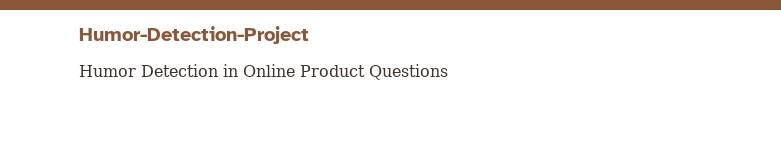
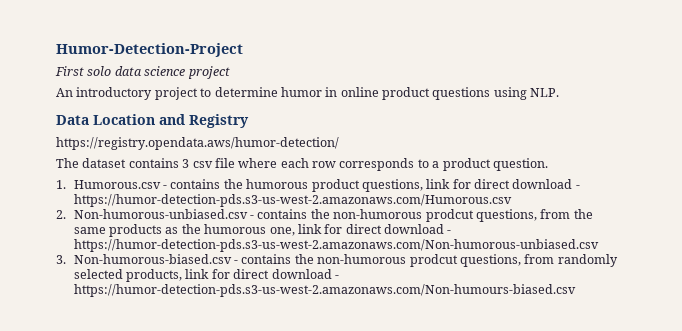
[79,64,448,80] Humor Detection in Online Product Questions -> [55,66,230,79] [56,87,560,100] [56,114,249,128] [56,137,339,150] [56,158,548,171] [56,179,580,192] [73,194,512,207] [56,209,593,222] [73,224,452,237] [73,239,599,252] [56,254,618,267] [73,269,339,282] [73,284,576,297] First solo data science project // An introductory project to determine humor in online product questions using NLP. // Data Location and Registry // https://registry.opendata.aws/humor-detection/ // The dataset contains 3 csv file where each row corresponds to a product question. // 1. Humorous.csv - contains the humorous product questions, link for direct download - https://humor-detection-pds.s3-us-west-2.amazonaws.com/Humorous.csv // 2. Non-humorous-unbiased.csv - contains the non-humorous prodcut questions, from the same products as the humorous one, link for direct download - https://humor-detection-pds.s3-us-west-2.amazonaws.com/Non-humorous-unbiased.csv // 3. Non-humorous-biased.csv - contains the non-humorous prodcut questions, from randomly selected products, link for direct download - https://humor-detection-pds.s3-us-west-2.amazonaws.com/Non-humours-biased.csv

